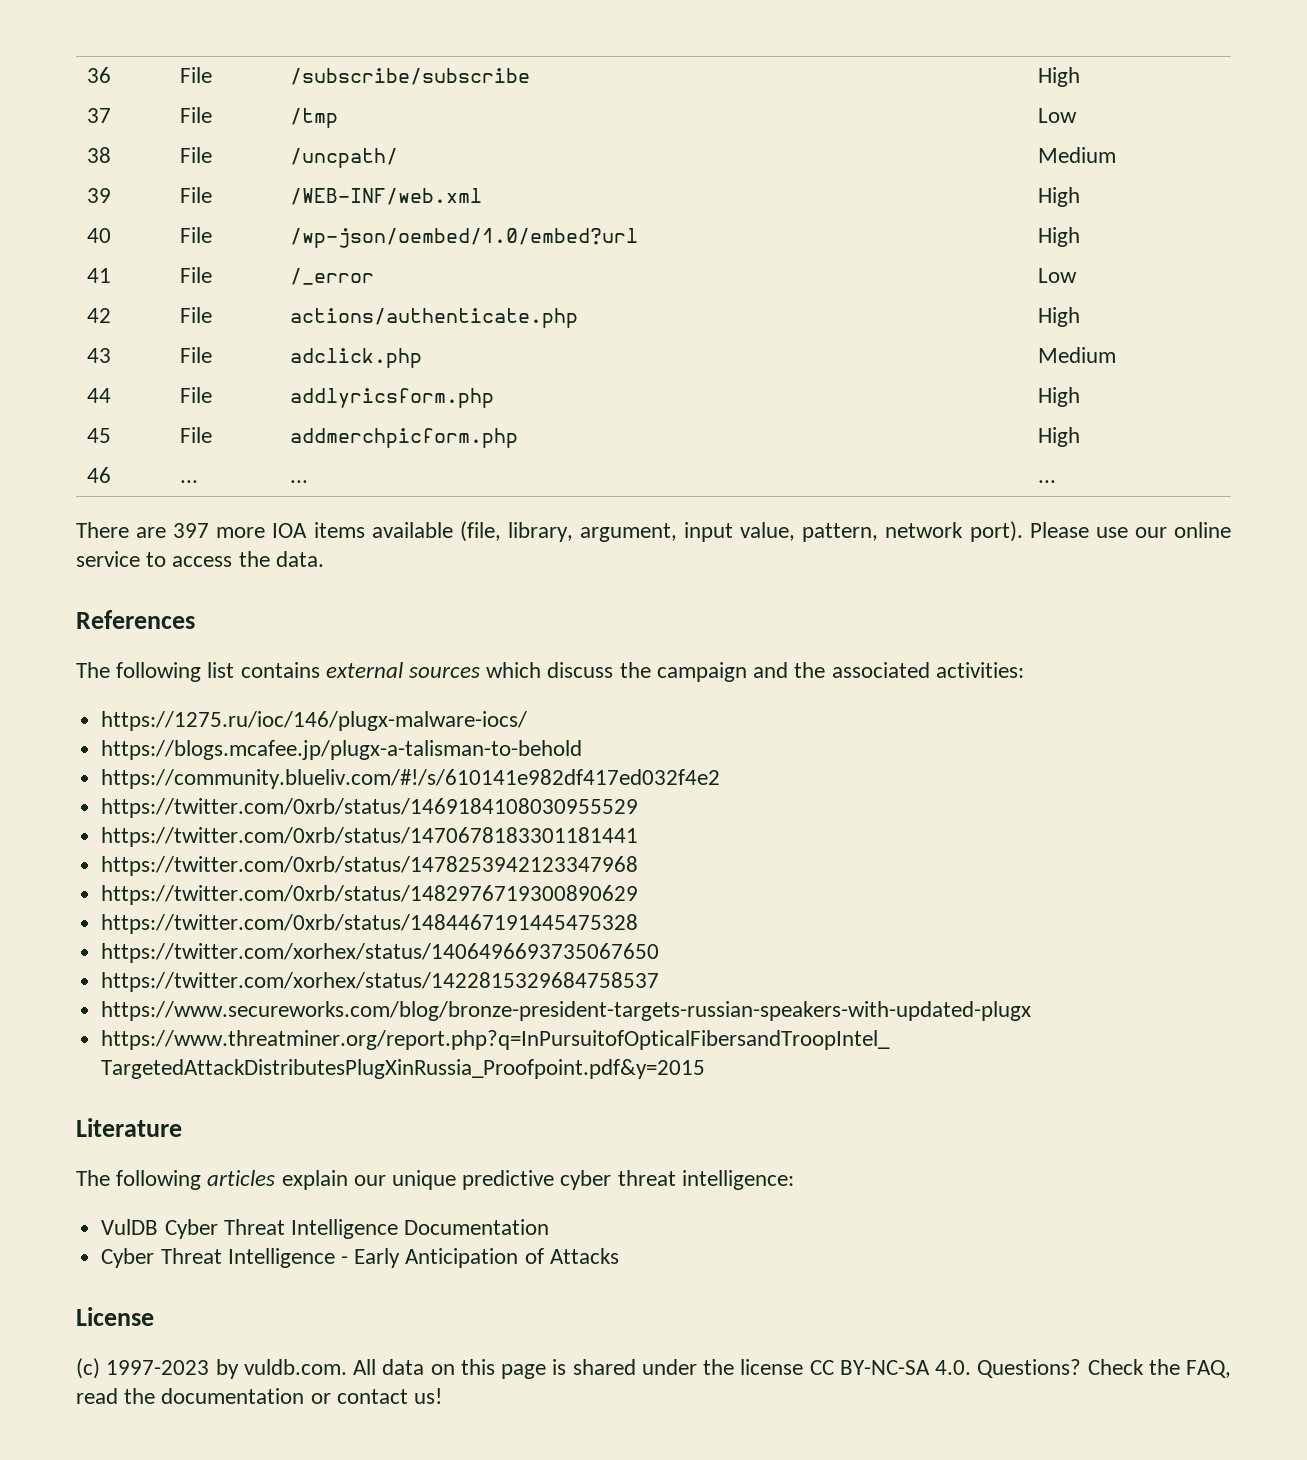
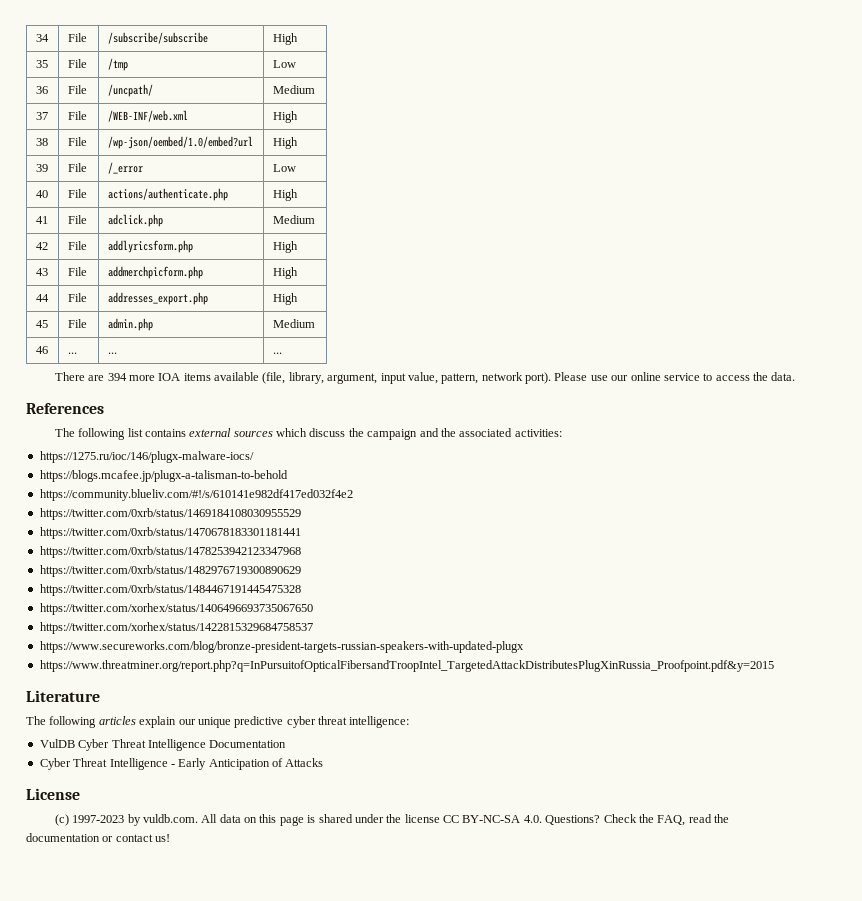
[86,67,111,83] 36 -> [35,34,49,42] 34
[86,108,111,123] 37 -> [35,60,48,68] 35
[86,147,111,163] 38 -> [35,86,48,94] 36
[86,188,111,203] 39 -> [35,112,48,120] 37
[86,228,111,243] 40 -> [35,138,48,146] 38
[86,268,111,283] 41 -> [35,164,48,172] 39
[86,308,111,323] 42 -> [35,190,48,198] 40
[86,348,111,363] 43 -> [35,216,48,224] 41
[86,388,111,403] 44 -> [35,242,48,250] 42
[86,428,111,443] 45 -> [35,268,48,276] 43
(1080, 437) none -> [35,294,49,302] [67,293,87,302] [107,292,208,305] [272,293,298,305] [35,320,48,328] [67,319,87,328] [107,318,153,331] [272,319,315,328] // 44 | File | addresses_export.php | High // 45 | File | admin.php | Medium
[173,523,210,538] 397 -> [107,373,127,381] 394

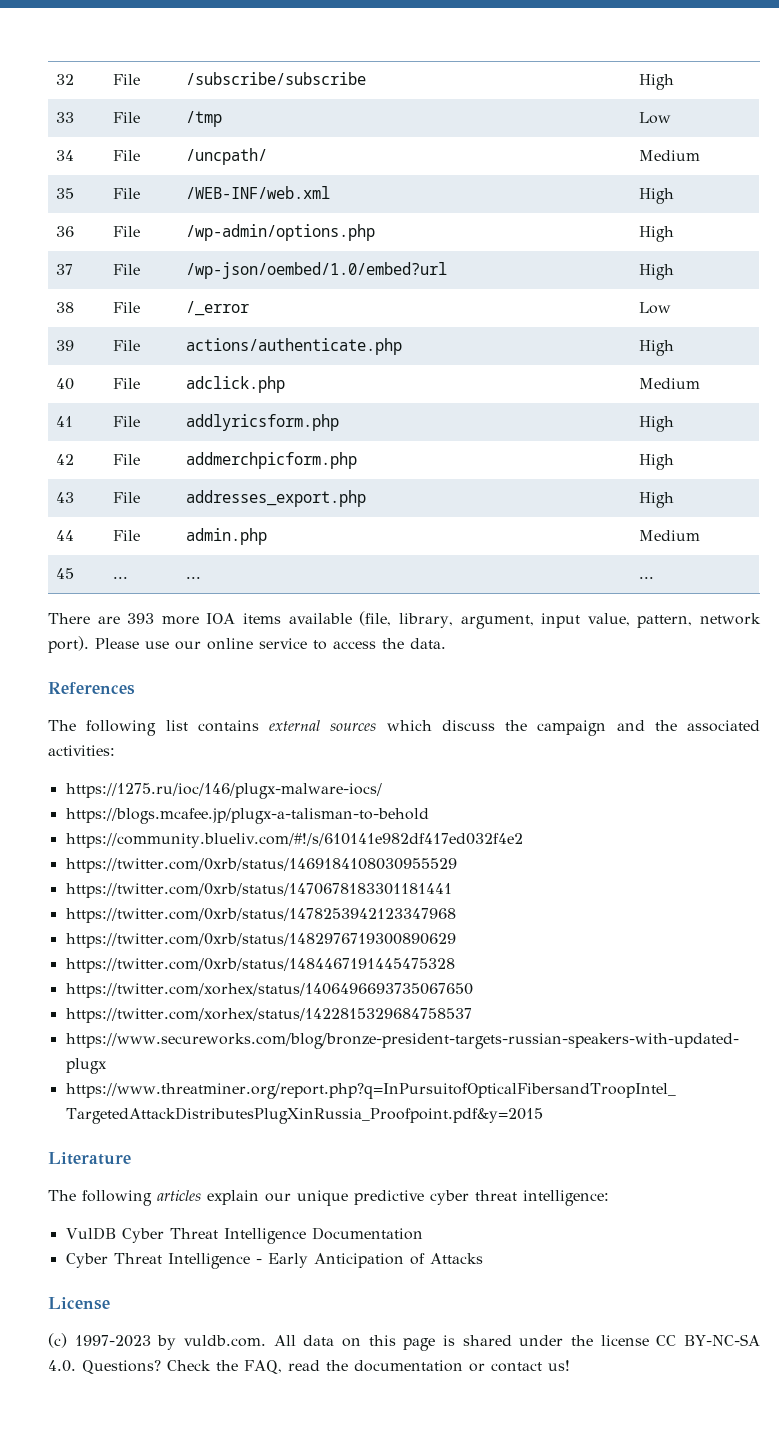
[35,34,49,42] 34 -> [56,74,75,85] 32
[35,60,48,68] 35 -> [56,112,75,123] 33
[35,86,48,94] 36 -> [56,150,75,161] 34
[35,112,48,120] 37 -> [56,188,75,199] 35
[35,138,48,146] 38 -> [56,226,75,237] [113,226,141,237] [186,224,376,241] [639,226,675,242] [56,264,74,275] 36 | File | /wp-admin/options.php | High // 37
[35,164,48,172] 39 -> [56,302,75,313] 38
[35,190,48,198] 40 -> [56,340,75,351] 39
[35,216,48,224] 41 -> [56,378,75,390] 40
[35,242,48,250] 42 -> [56,416,74,427] 41
[35,268,48,276] 43 -> [56,454,75,465] 42
[35,294,49,302] 44 -> [56,492,75,503] 43
[35,320,48,328] 45 -> [56,530,75,541] 44
[35,346,48,354] 46 -> [56,568,75,579] 45
[107,373,127,381] 394 -> [127,613,155,624] 393

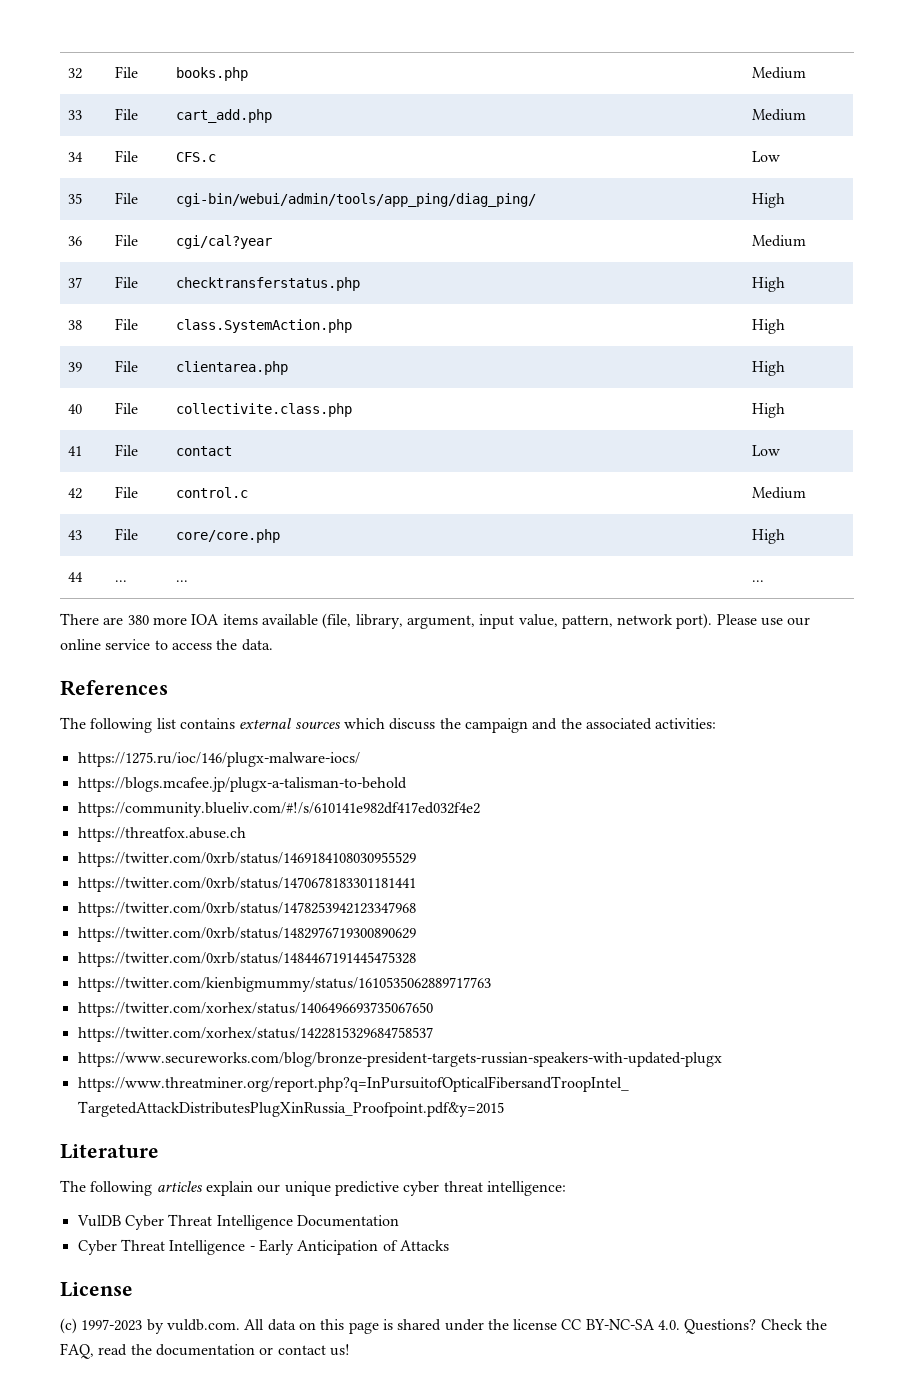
[186,72,367,85] [639,74,675,90] /subscribe/subscribe | High -> [176,67,249,81] [752,67,807,79] books.php | Medium
[186,111,223,127] [639,112,672,124] /tmp | Low -> [176,109,273,123] [752,109,807,121] cart_add.php | Medium
[186,148,268,165] [639,150,701,161] /uncpath/ | Medium -> [176,152,217,162] [752,151,781,162] CFS.c | Low
[186,186,331,199] /WEB-INF/web.xml -> [176,193,537,207] cgi-bin/webui/admin/tools/app_ping/diag_ping/
[186,224,376,241] [639,226,675,242] /wp-admin/options.php | High -> [176,235,273,249] [752,235,807,247] cgi/cal?year | Medium
[186,262,448,279] /wp-json/oembed/1.0/embed?url -> [176,277,361,291] checktransferstatus.php
[186,301,250,316] [639,302,672,314] /_error | Low -> [176,319,353,333] [752,319,786,334] class.SystemAction.php | High
[186,338,403,355] actions/authenticate.php -> [176,361,289,375] clientarea.php
[186,376,286,393] [639,378,701,389] adclick.php | Medium -> [176,403,353,417] [752,403,786,418] collectivite.class.php | High
[186,414,340,431] [639,416,675,432] addlyricsform.php | High -> [176,446,233,456] [752,445,781,456] contact | Low
[186,452,358,469] [639,454,675,470] addmerchpicform.php | High -> [176,487,249,498] [752,487,807,499] control.c | Medium
[186,490,367,507] addresses_export.php -> [176,529,281,543] core/core.php
[113,530,141,541] [186,528,268,545] [639,530,701,541] [56,568,75,579] | File | admin.php | Medium // 45 -> (84, 577) none
[127,613,155,624] 393 -> [127,615,149,625] 380
(523, 840) none -> [77,827,246,842] // https://threatfox.abuse.ch
(455, 965) none -> [77,977,491,992] // https://twitter.com/kienbigmummy/status/1610535062889717763

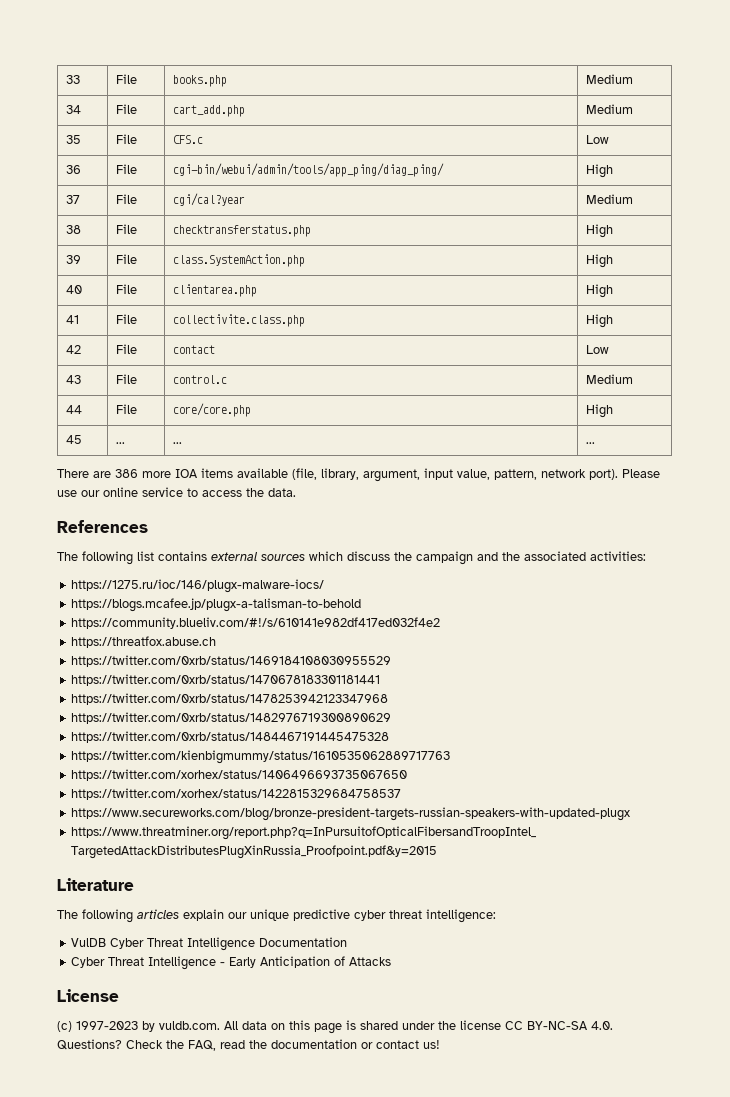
[68,68,83,79] 32 -> [66,75,81,84] 33
[68,110,83,120] 33 -> [66,105,82,114] 34
[68,152,84,162] 34 -> [66,135,82,144] 35
[68,193,83,204] 35 -> [66,165,82,174] 36
[68,236,83,246] 36 -> [66,195,81,204] 37
[68,277,83,288] 37 -> [66,225,82,234] 38
[68,320,83,330] 38 -> [66,255,82,264] 39
[68,362,83,372] 39 -> [66,285,83,294] 40
[68,404,83,414] 40 -> [66,315,80,324] 41
[68,446,83,456] 41 -> [66,345,82,354] 42
[68,488,83,499] 42 -> [66,375,82,384] 43
[68,530,83,540] 43 -> [66,405,83,414] 44
[68,572,84,582] 44 -> [66,435,83,444] 45
[127,615,149,625] 380 -> [115,469,138,478] 386

